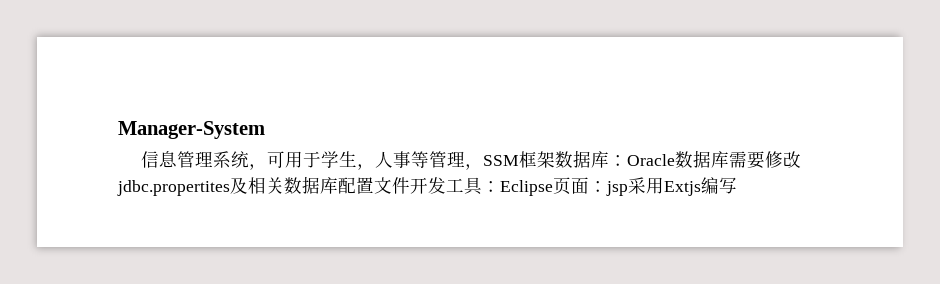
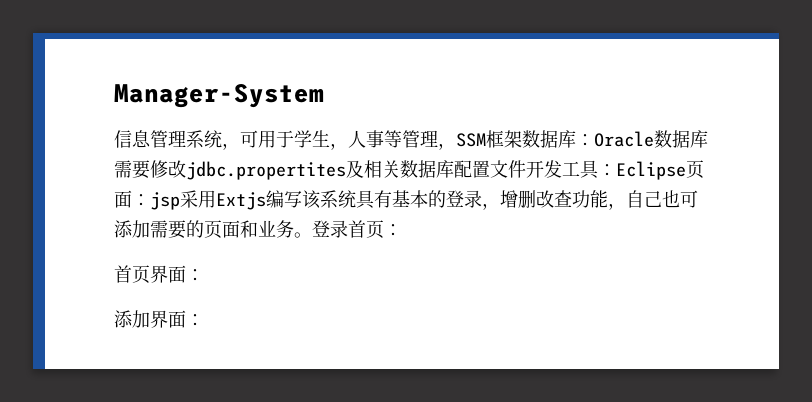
(737, 185) none -> [302,190,698,210] [114,220,402,239] [114,265,204,284] [114,310,204,328] 该系统具有基本的登录，增删改查功能，自己也可添加需要的页面和业务。登录首页： // 首页界面： // 添加界面：

